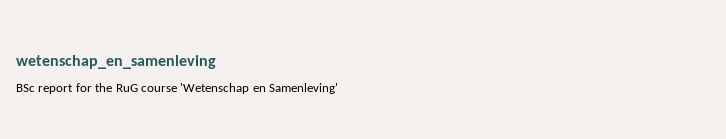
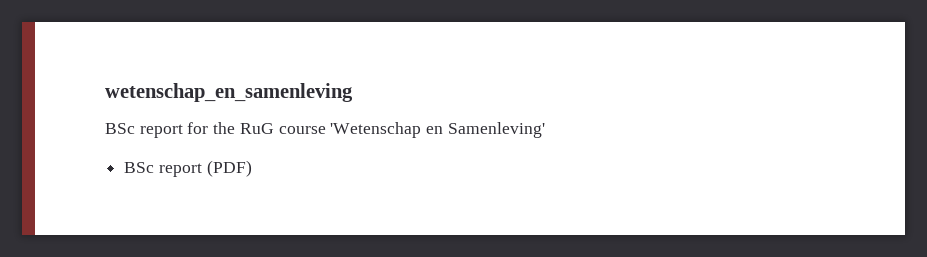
(338, 88) none -> [124,160,252,177] // BSc report (PDF)

